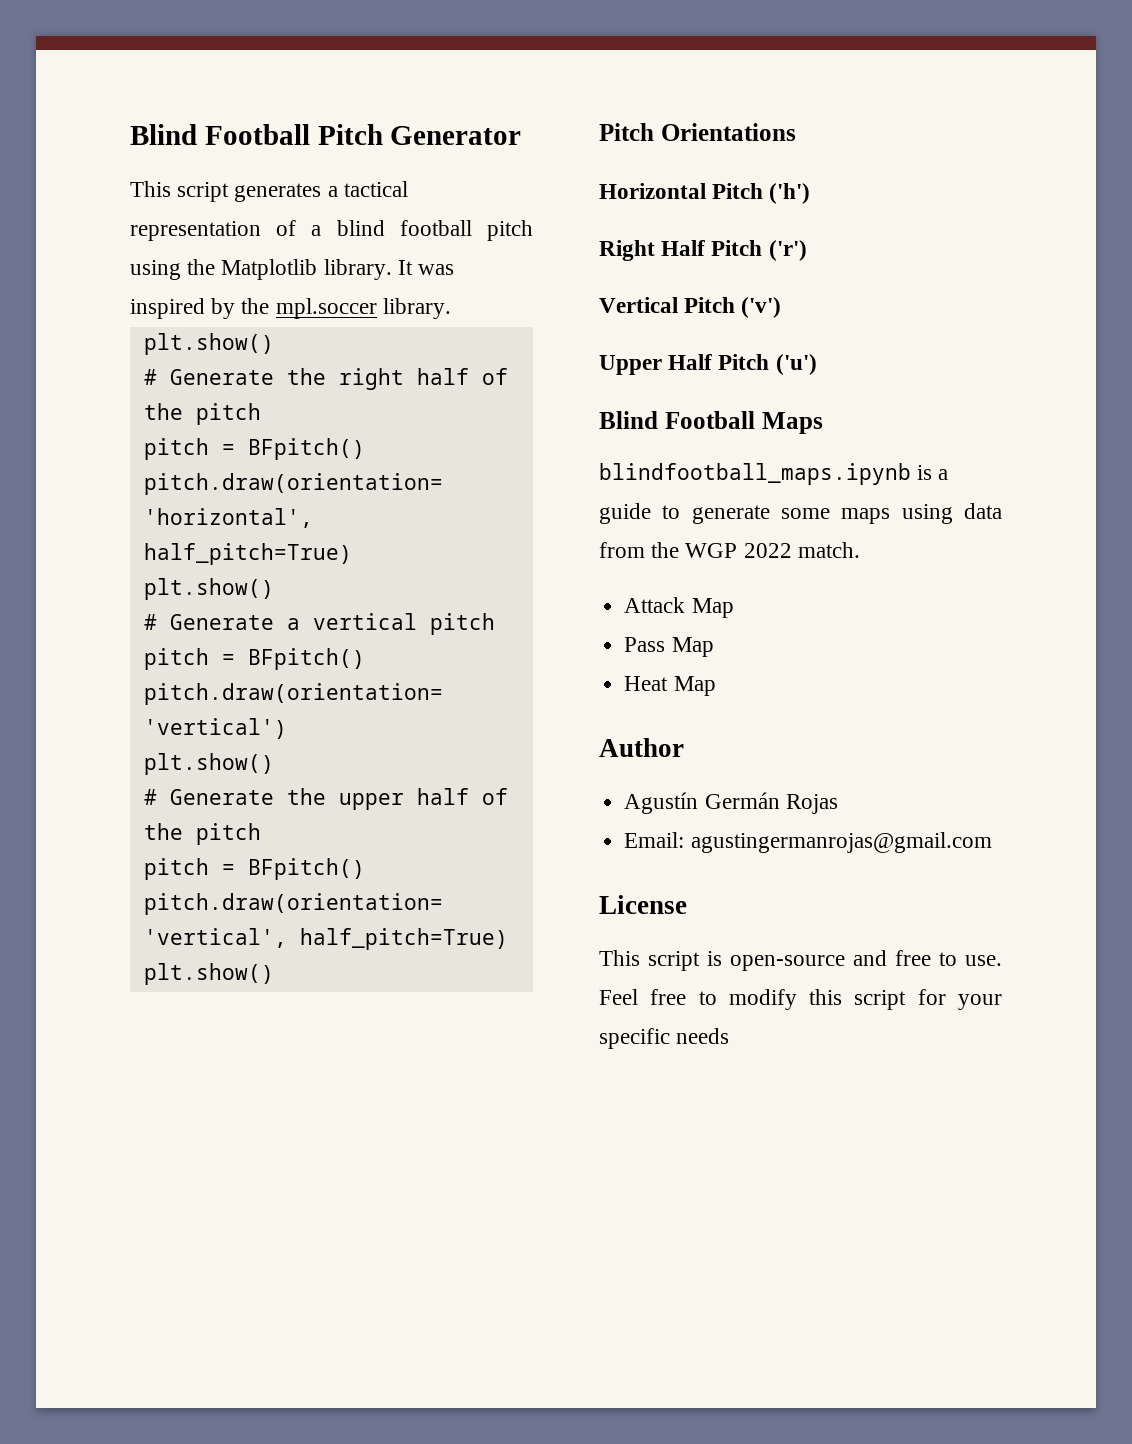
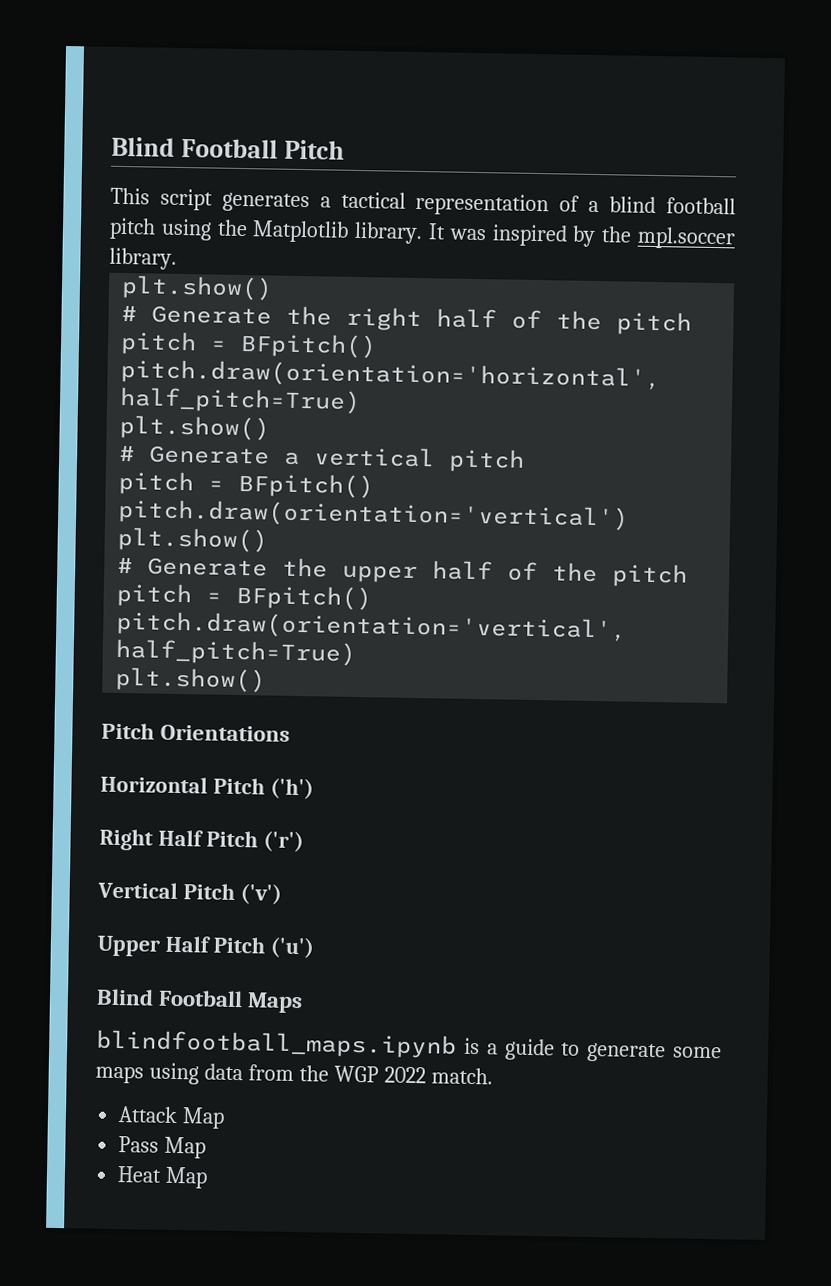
[390,126,522,145] Generator -> (345, 149) none
[599,738,684,757] [624,792,838,814] [624,832,992,853] [599,895,687,914] [599,950,1002,971] [599,989,1002,1010] [599,1028,730,1049] // Author // Agustín Germán Rojas // Email: agustingermanrojas@gmail.com // License // This script is open-source and free to use. Feel free to modify this script for your specific needs -> (209, 1177) none

